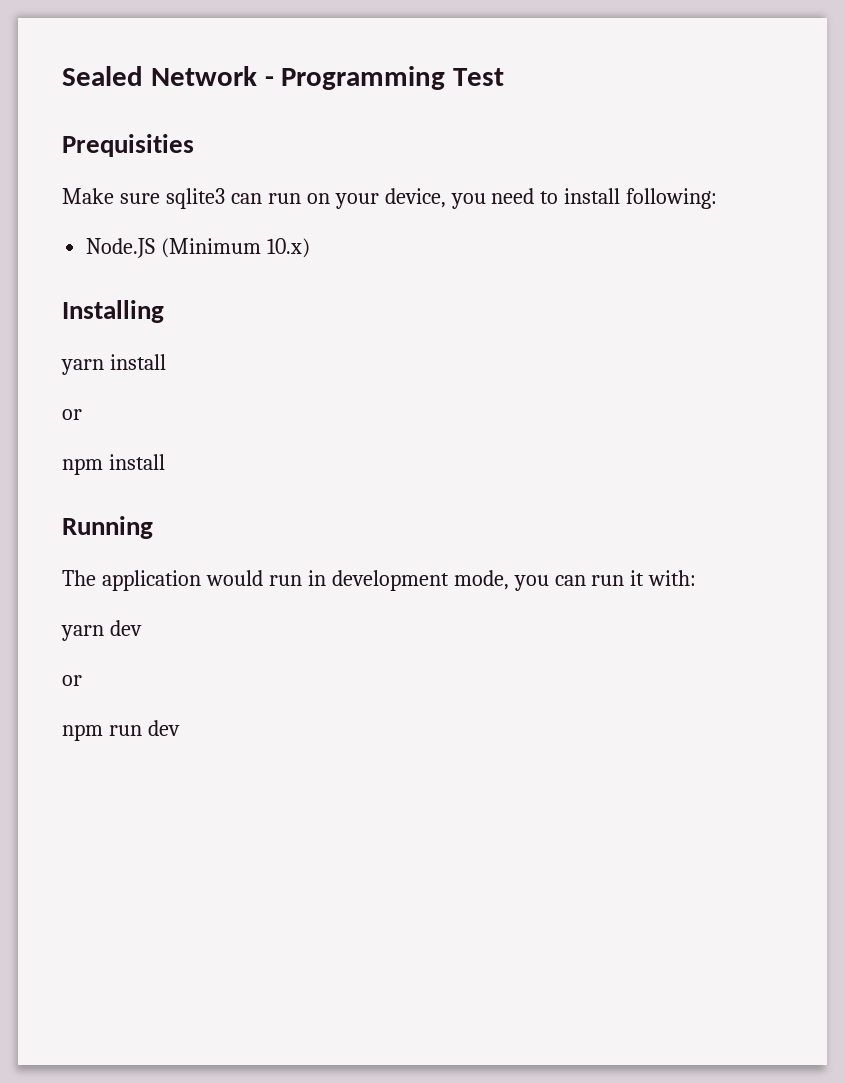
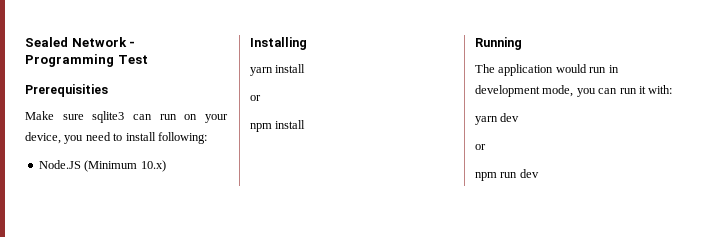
[62,134,194,157] Prequisities -> [25,84,108,97] Prerequisities

